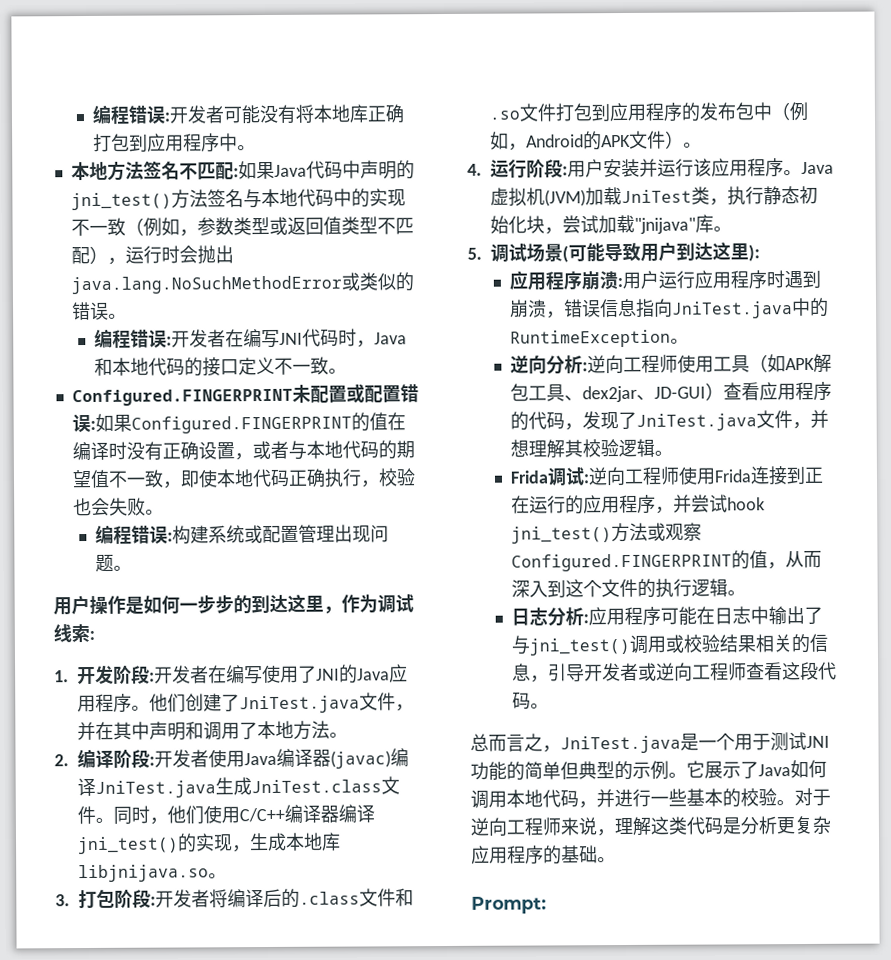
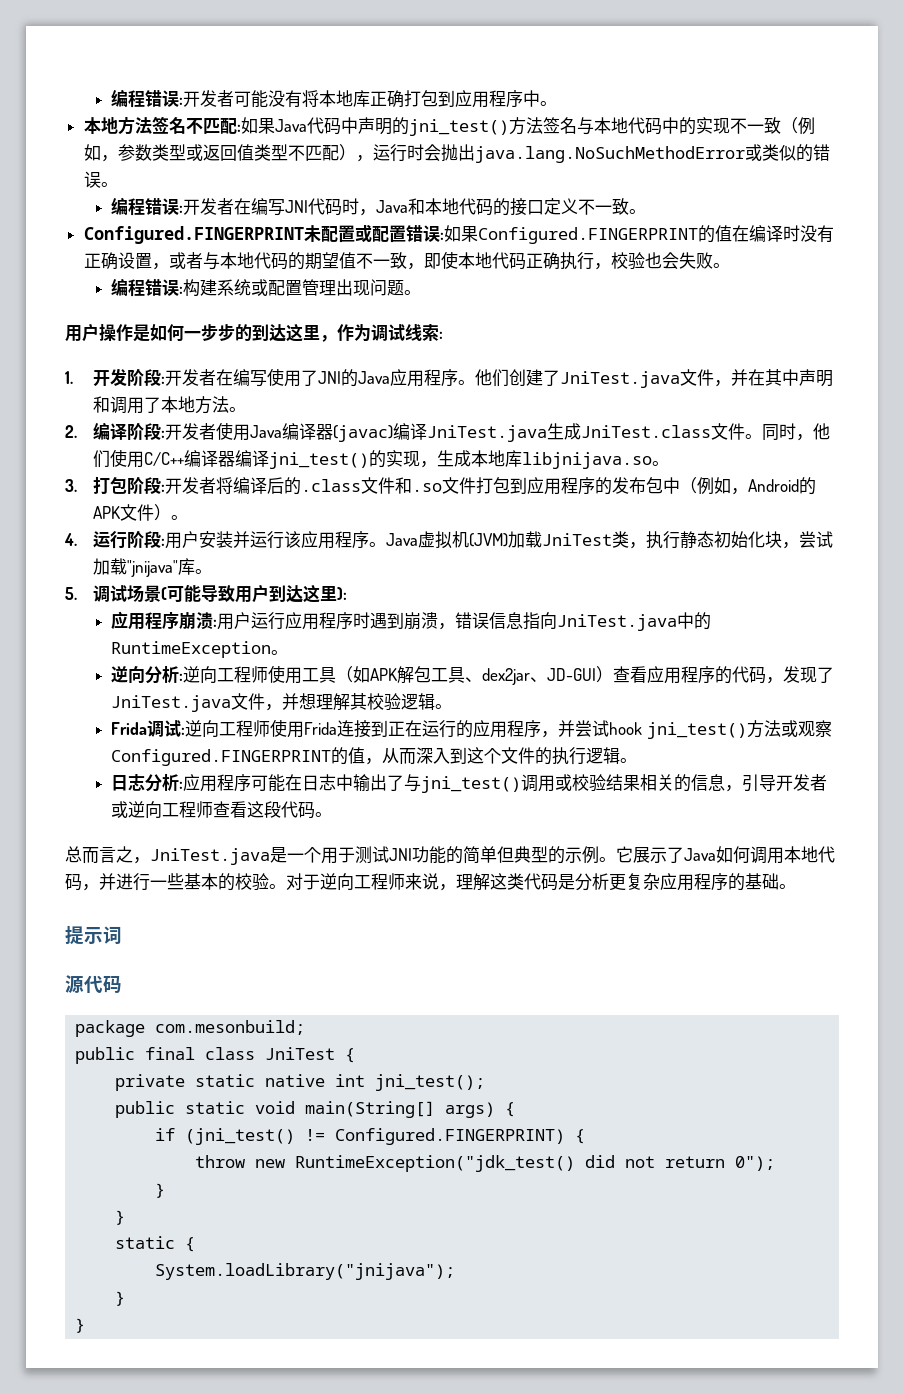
[471,896,547,914] Prompt: -> [65,925,122,945] [65,975,122,994] [75,1020,306,1037] [75,1047,356,1064] [115,1074,486,1091] [115,1101,516,1118] [155,1128,586,1145] [195,1155,776,1172] [155,1183,166,1198] [115,1210,126,1225] [115,1236,196,1252] [155,1263,456,1280] [115,1291,126,1306] [75,1318,86,1333] 提示词 // 源代码 // package com.mesonbuild; // public final class JniTest { // private static native int jni_test(); // public static void main(String[] args) { // if (jni_test() != Configured.FINGERPRINT) { // throw new RuntimeException("jdk_test() did not return 0"); // } // } // static { // System.loadLibrary("jnijava"); // } // }

